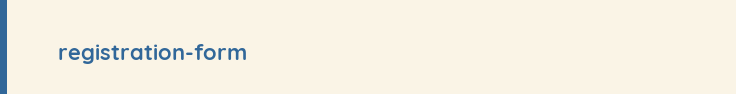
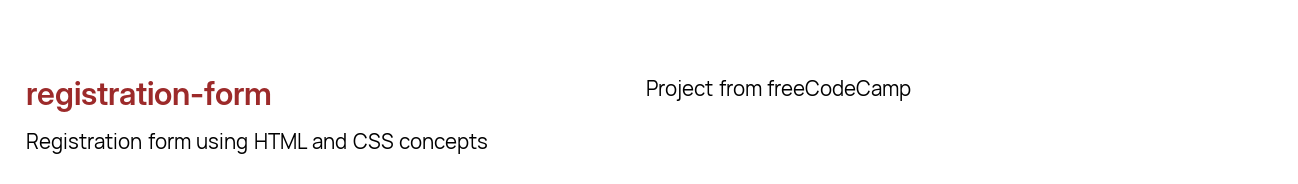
(247, 54) none -> [26,133,489,154] [646,80,912,101] // Registration form using HTML and CSS concepts // Project from freeCodeCamp

